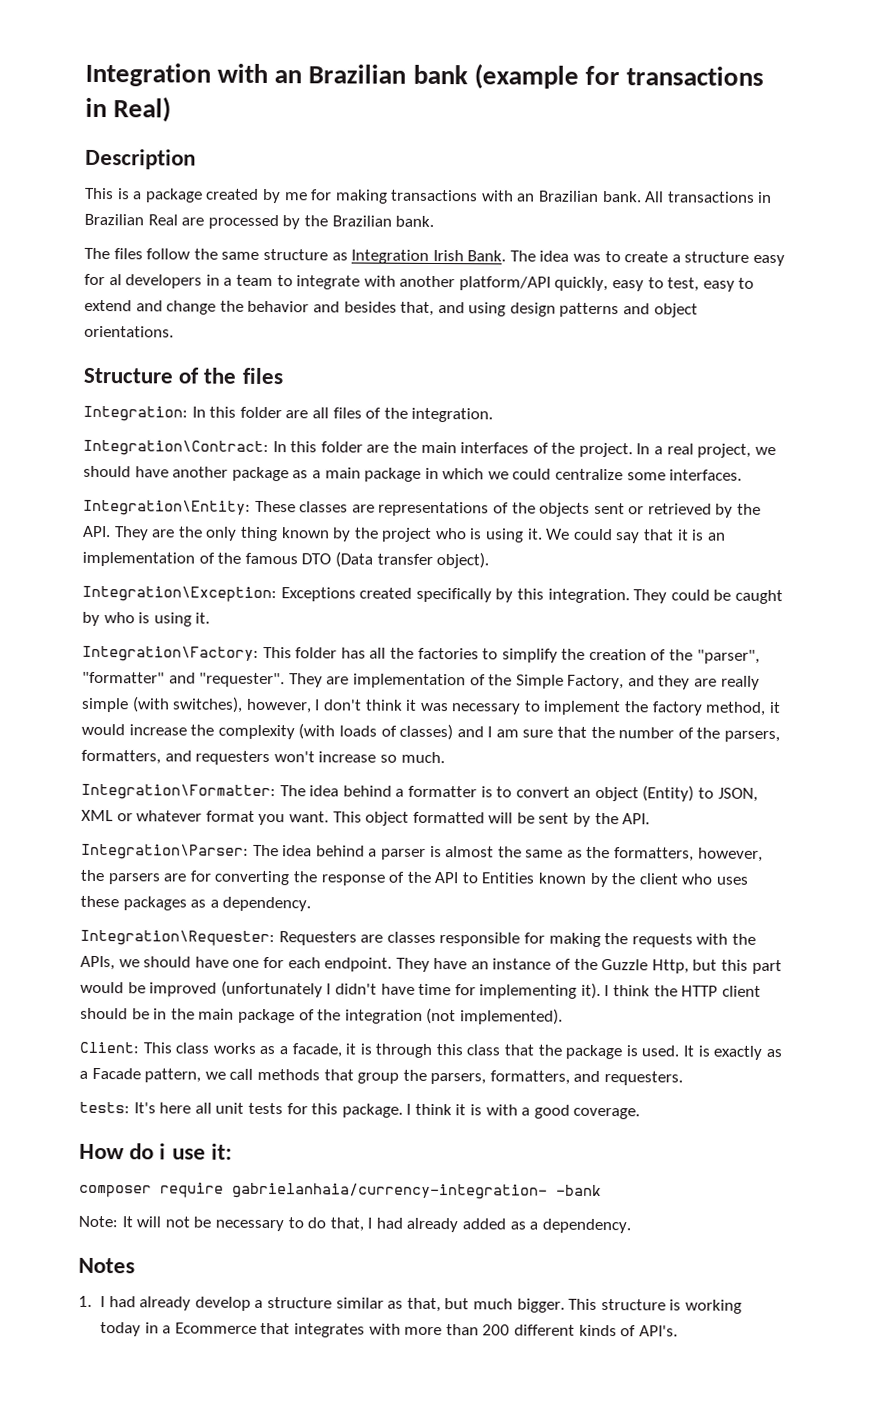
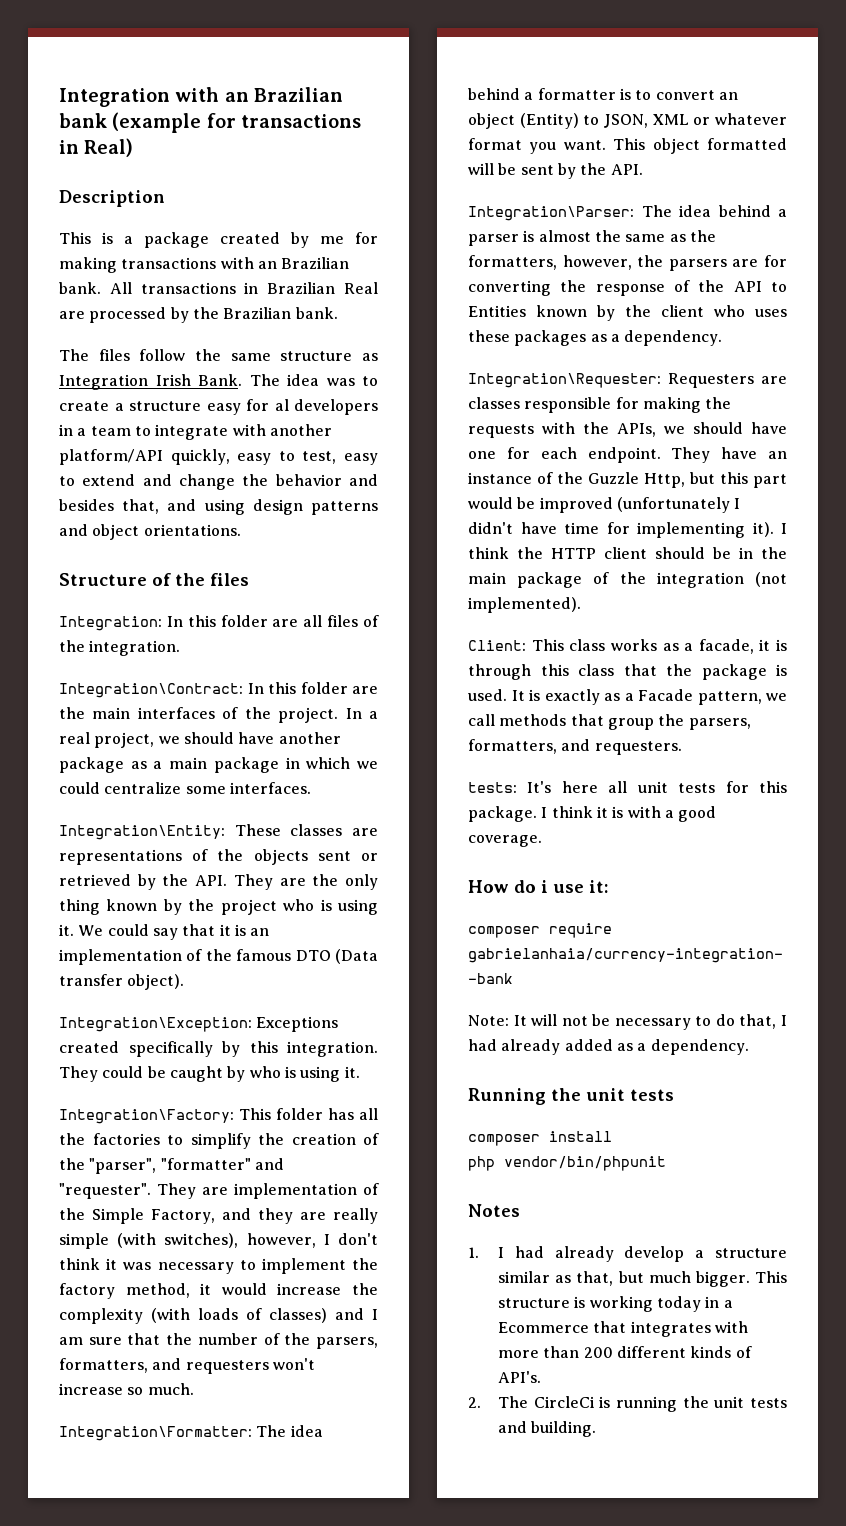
(631, 1226) none -> [468,1088,674,1105] [468,1131,612,1146] [468,1156,666,1171] // Running the unit tests // composer install // php vendor/bin/phpunit
(678, 1331) none -> [468,1396,787,1412] [498,1421,597,1437] // 2. The CircleCi is running the unit tests and building.

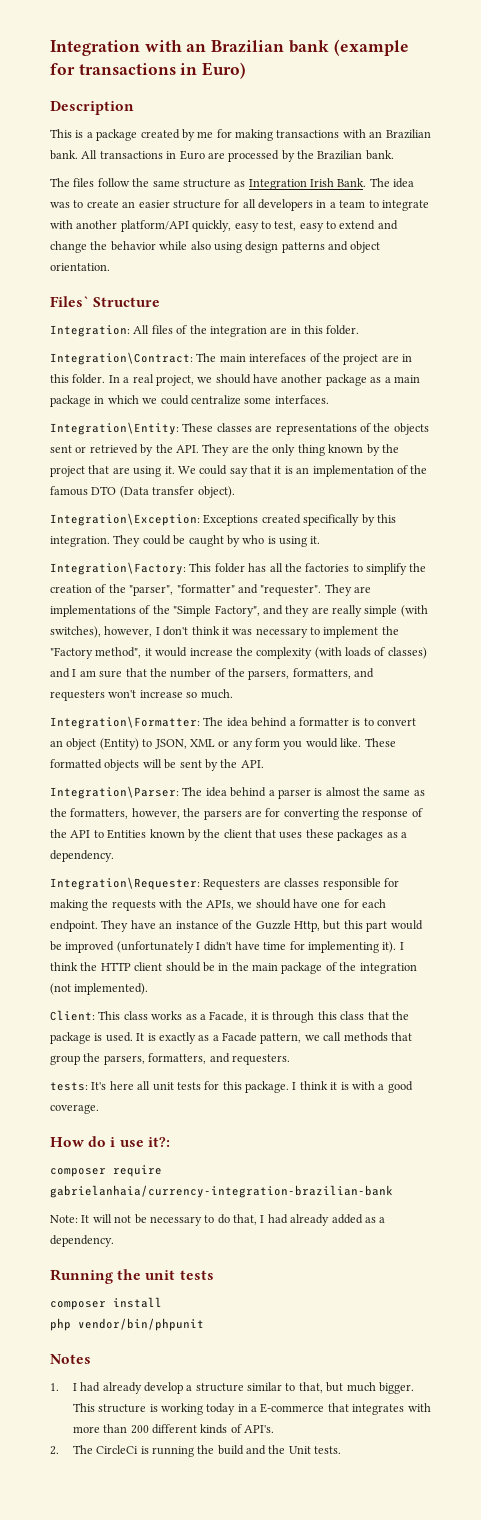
[84,138,134,157] Real) -> [202,62,247,79] Euro)
[267,282,379,294] Brazilian Real -> [179,150,205,160] Euro
[114,399,289,415] a structure easy for al -> [122,199,256,209] an easier structure for all
[349,474,378,486] [59,499,197,514] and besides that, and -> [159,241,211,250] while also
[143,524,241,536] orientations. // -> [50,263,110,271] [50,296,89,307] orientation. // Files`
[152,573,249,586] [59,615,379,631] [59,640,181,656] [59,682,378,698] [59,707,339,723] of the files // Integration: In this folder are all files of the integration. // Integration\Contract: In this folder are the main interfaces of the project. -> [50,325,360,337] [50,352,412,365] [50,374,106,384] // Integration: All files of the integration are in this folder. // Integration\Contract: The main interefaces of the project are in this folder.
[283,899,332,911] who is -> [88,465,130,474] that are
[234,1183,379,1199] [59,1208,215,1224] implementation of the Simple Factory, -> [50,605,260,617] implementations of the "Simple Factory",
[59,1283,190,1299] factory method, -> [50,647,142,659] "Factory method",
[715,113,787,125] [468,138,787,154] whatever format you want. This object formatted -> [232,738,396,750] [50,759,140,771] any form you would like. These formatted objects
[714,305,745,317] who -> [255,829,276,838] that
[698,639,754,654] facade, -> [209,1011,248,1022] Facade,
[589,880,609,893] it: -> [147,1137,170,1147] it?:
[468,948,783,963] [468,973,513,984] gabrielanhaia/currency-integration- -bank -> [50,1185,393,1198] gabrielanhaia/currency-integration-brazilian-bank
[555,1275,572,1283] as -> [285,1383,296,1391] to
[498,1322,590,1333] Ecommerce -> [260,1403,325,1413] E-commerce
[714,1396,787,1408] [498,1421,597,1437] unit tests and building. -> [217,1445,342,1455] build and the Unit tests.

